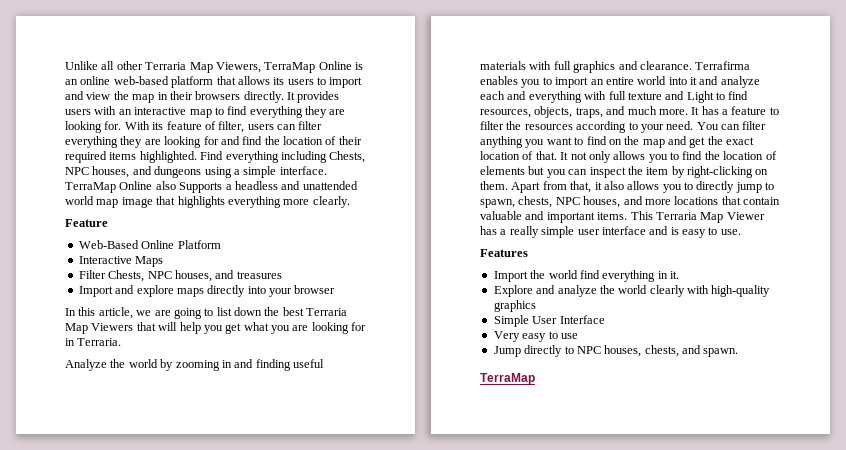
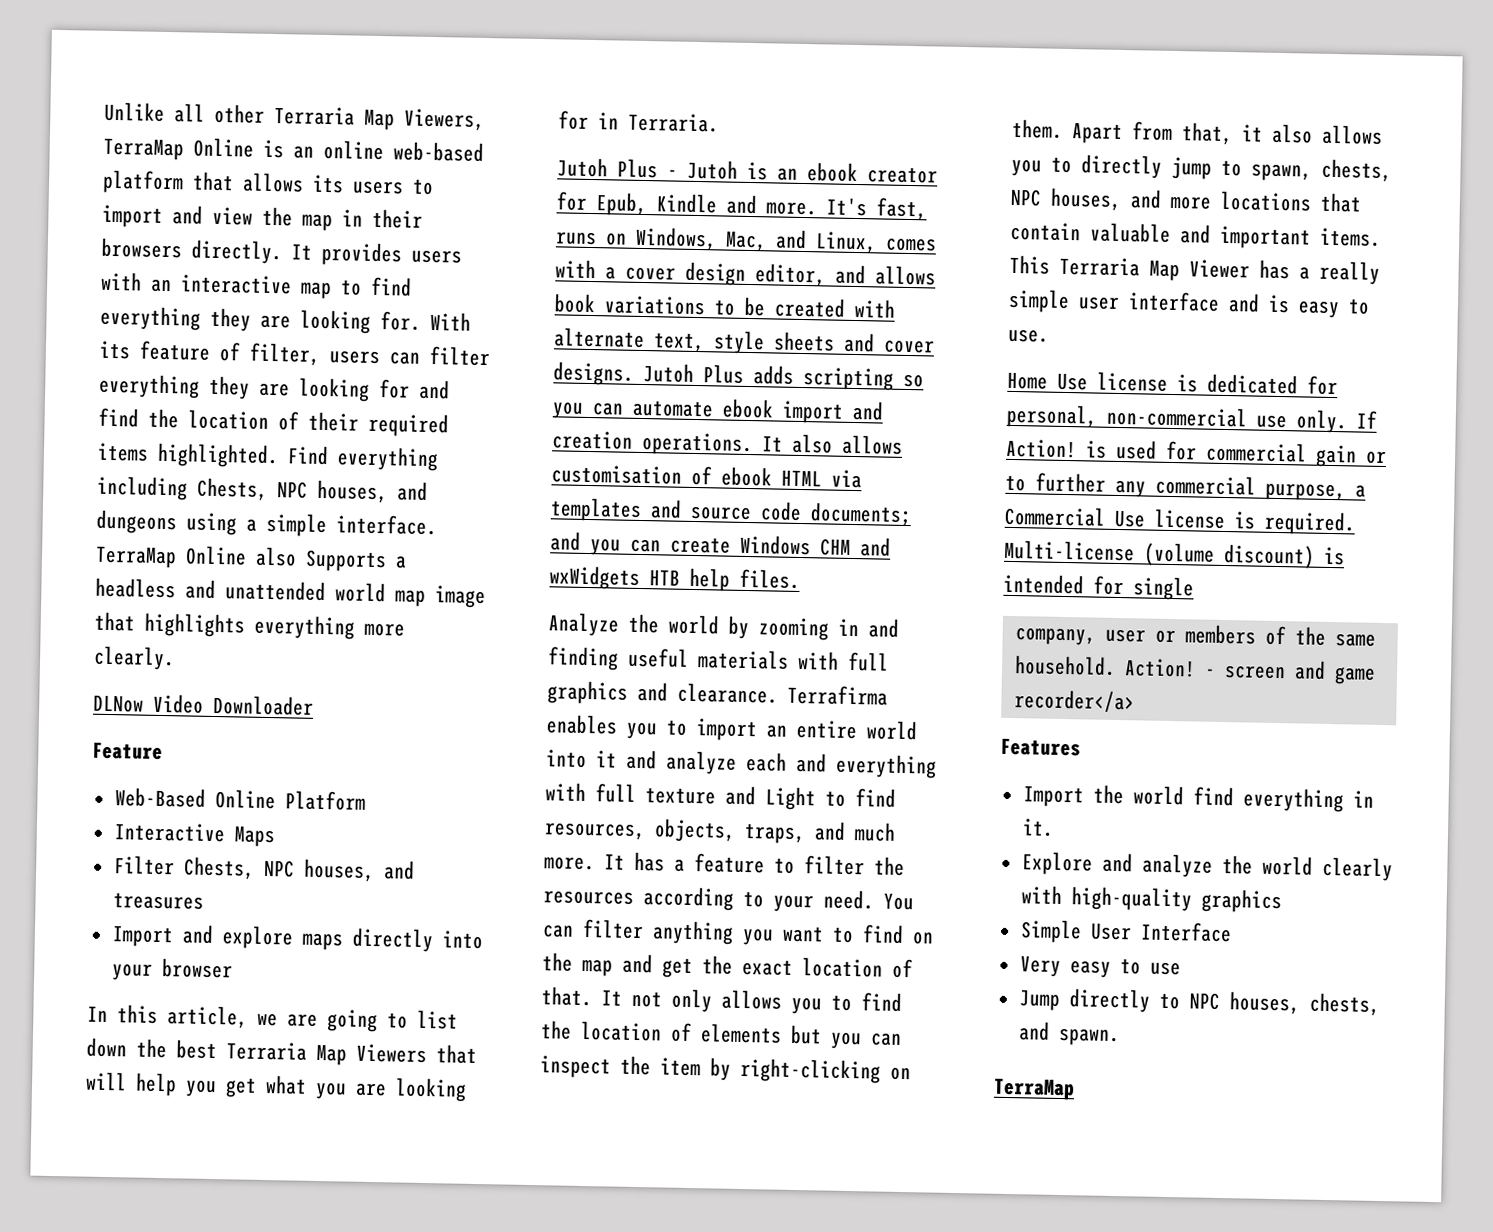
(350, 202) none -> [93,693,314,716] // DLNow Video Downloader
(122, 342) none -> [557,157,938,184] [556,191,927,221] [555,226,937,254] [555,259,936,287] [554,293,895,318] [554,327,935,355] [553,361,924,391] [552,398,884,424] [552,430,903,457] [551,464,862,489] [550,497,912,527] [550,531,891,557] [549,565,800,592] // Jutoh Plus - Jutoh is an ebook creator for Epub, Kindle and more. It's fast, runs on Windows, Mac, and Linux, comes with a cover design editor, and allows book variations to be created with alternate text, style sheets and cover designs. Jutoh Plus adds scripting so you can automate ebook import and creation operations. It also allows customisation of ebook HTML via templates and source code documents; and you can create Windows CHM and wxWidgets HTB help files.
(741, 232) none -> [1007,371,1338,396] [1006,403,1377,434] [1006,438,1387,468] [1005,472,1366,502] [1004,505,1356,536] [1004,539,1345,569] [1003,573,1194,601] [1014,624,1376,647] [1013,655,1376,685] [1013,689,1135,714] // Home Use license is dedicated for personal, non-commercial use only. If Action! is used for commercial gain or to further any commercial purpose, a Commercial Use license is required. Multi-license (volume discount) is intended for single // company, user or members of the same household. Action! - screen and game recorder</a>

